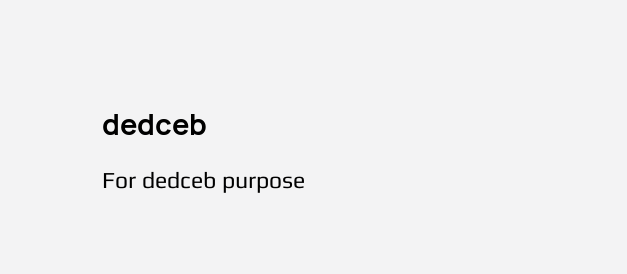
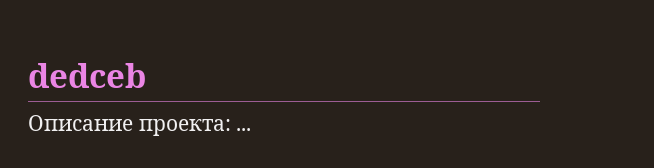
[102,171,306,193] For dedceb purpose -> [28,115,252,136] Описание проекта: ...

